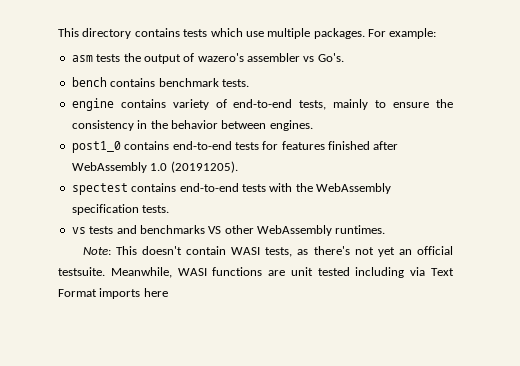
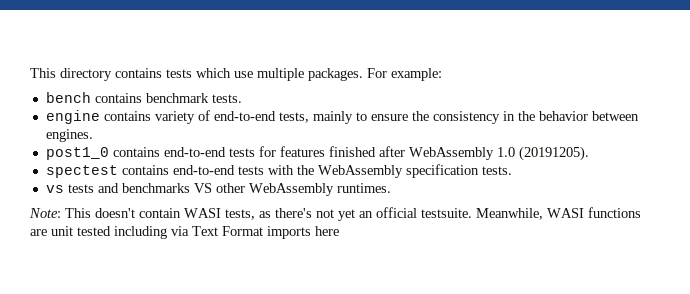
[71,53,344,64] // asm tests the output of wazero's assembler vs Go's. -> (442, 74) none

